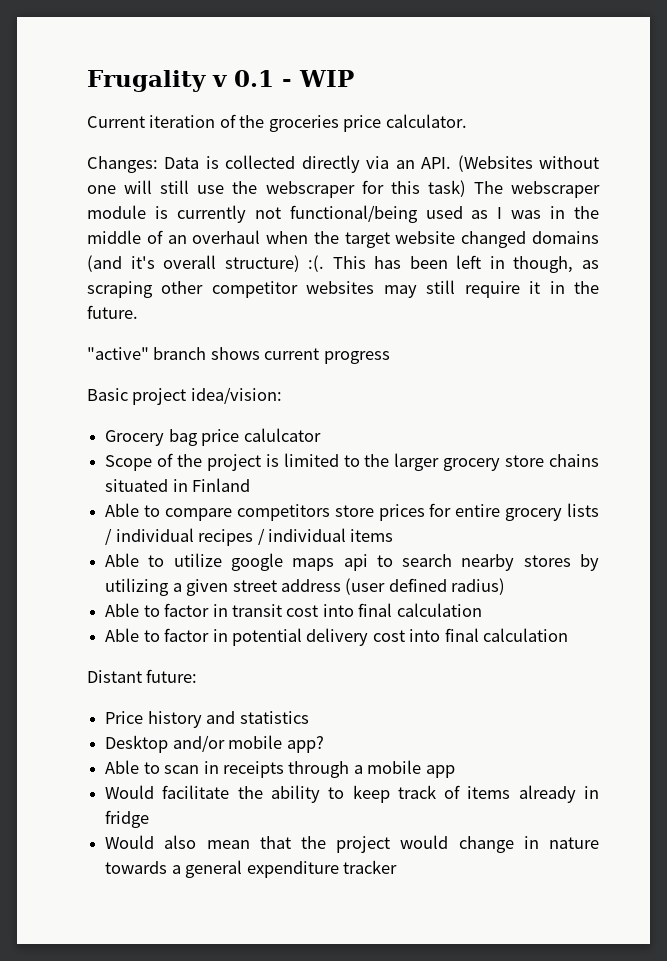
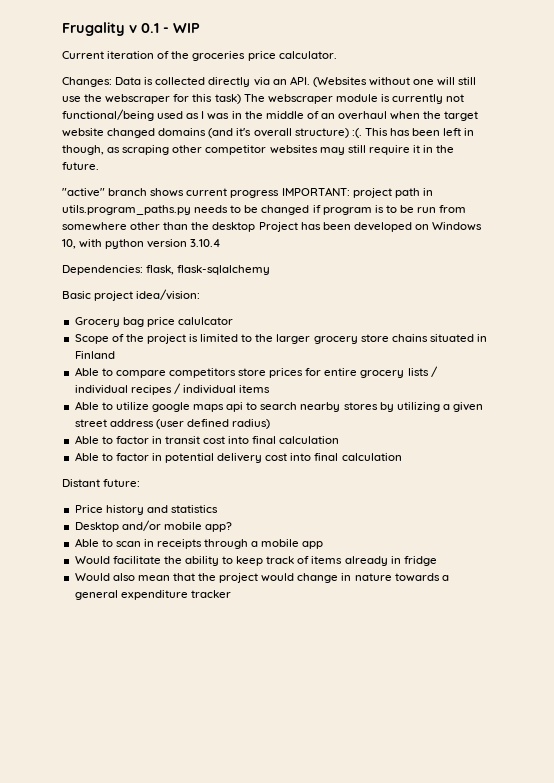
(390, 357) none -> [281,187,433,198] [62,205,467,215] [62,222,483,232] [62,239,221,249] [62,265,271,275] IMPORTANT: project path in utils.program_paths.py needs to be changed if program is to be run from somewhere other than the desktop Project has been developed on Windows 10, with python version 3.10.4 // Dependencies: flask, flask-sqlalchemy

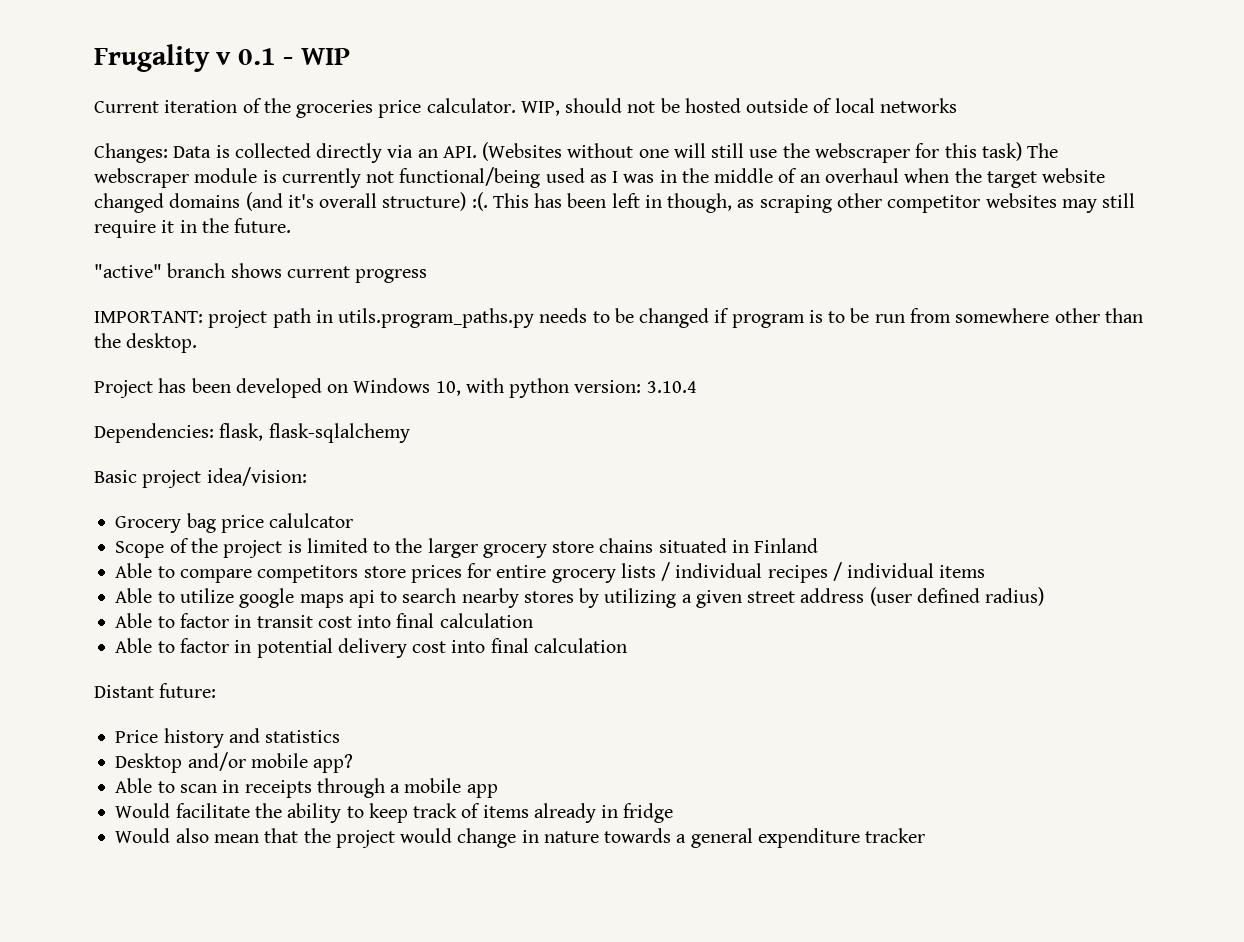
(337, 55) none -> [520,98,957,116] WIP, should not be hosted outside of local networks
(280, 194) none -> (428, 276) //
[212,222,256,232] desktop -> [126,333,198,353] desktop. //
[147,239,188,248] version -> [574,380,642,393] version:

